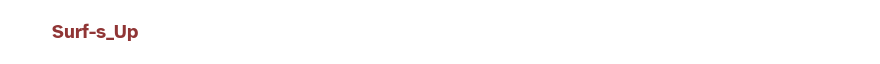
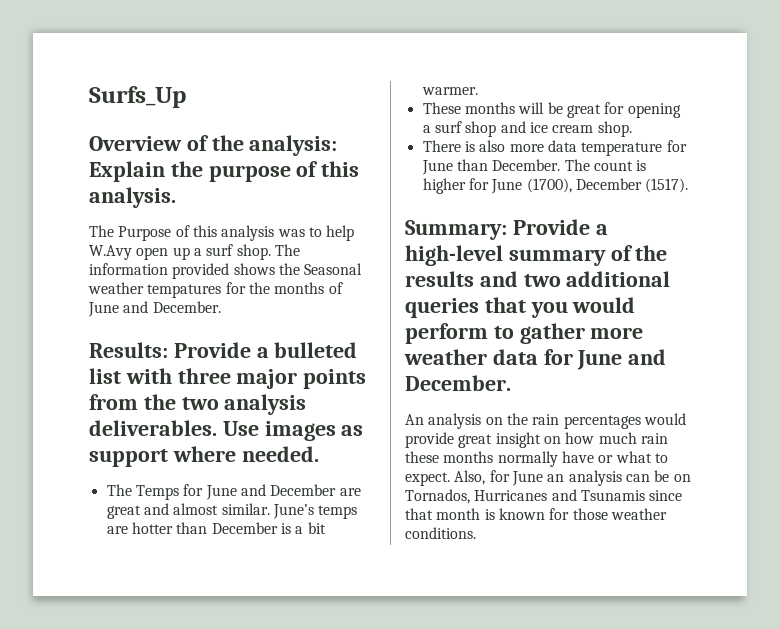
[52,23,138,41] Surf-s_Up -> [89,86,186,108] [89,135,338,156] [89,161,360,182] [89,187,176,208] [89,225,355,241] [89,244,300,260] [89,263,363,279] [88,282,343,298] [88,301,221,317] [89,342,358,358] [89,368,367,389] [89,394,307,415] [89,420,364,441] [89,446,319,467] [106,484,361,500] [106,503,358,519] [106,522,326,534] [421,87,478,95] [422,102,681,118] [422,121,632,137] [422,140,687,156] [421,159,647,175] [422,178,689,194] [405,219,608,240] [405,245,668,266] [405,271,671,287] [405,297,636,318] [405,323,644,344] [404,349,667,370] [405,375,511,391] [405,413,686,429] [405,432,668,448] [405,451,668,467] [405,470,691,486] [405,489,683,504] [405,508,667,520] [405,527,476,539] Surfs_Up // Overview of the analysis: Explain the purpose of this analysis. // The Purpose of this analysis was to help W.Avy open up a surf shop. The information provided shows the Seasonal weather tempatures for the months of June and December. // Results: Provide a bulleted list with three major points from the two analysis deliverables. Use images as support where needed. // The Temps for June and December are great and almost similar. June’s temps are hotter than December is a bit warmer. // These months will be great for opening a surf shop and ice cream shop. // There is also more data temperature for June than December. The count is higher for June (1700), December (1517). // Summary: Provide a high-level summary of the results and two additional queries that you would perform to gather more weather data for June and December. // An analysis on the rain percentages would provide great insight on how much rain these months normally have or what to expect. Also, for June an analysis can be on Tornados, Hurricanes and Tsunamis since that month is known for those weather conditions.

